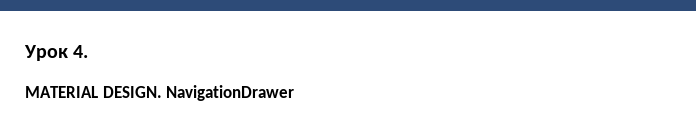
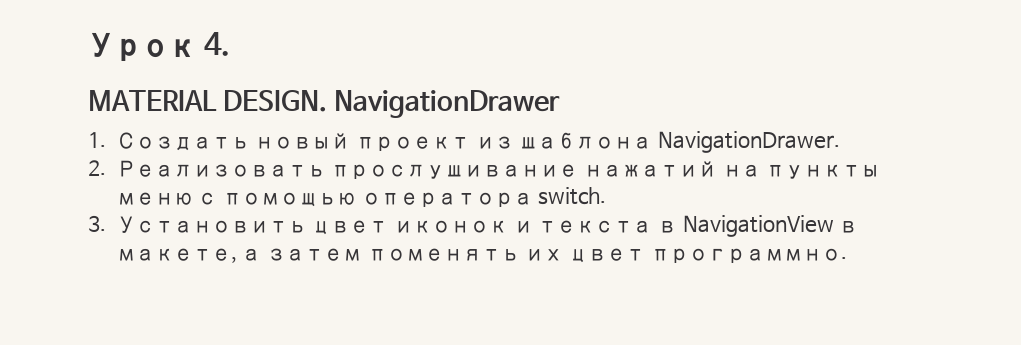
(295, 93) none -> [88,131,840,153] [88,160,881,179] [116,187,607,207] [88,215,859,237] [116,248,847,263] // 1. Создать новый проект из шаблона NavigationDrawer. // 2. Реализовать прослушивание нажатий на пункты меню с помощью оператора switch. // 3. Установить цвет иконок и текста в NavigationView в макете, а затем поменять их цвет программно.

